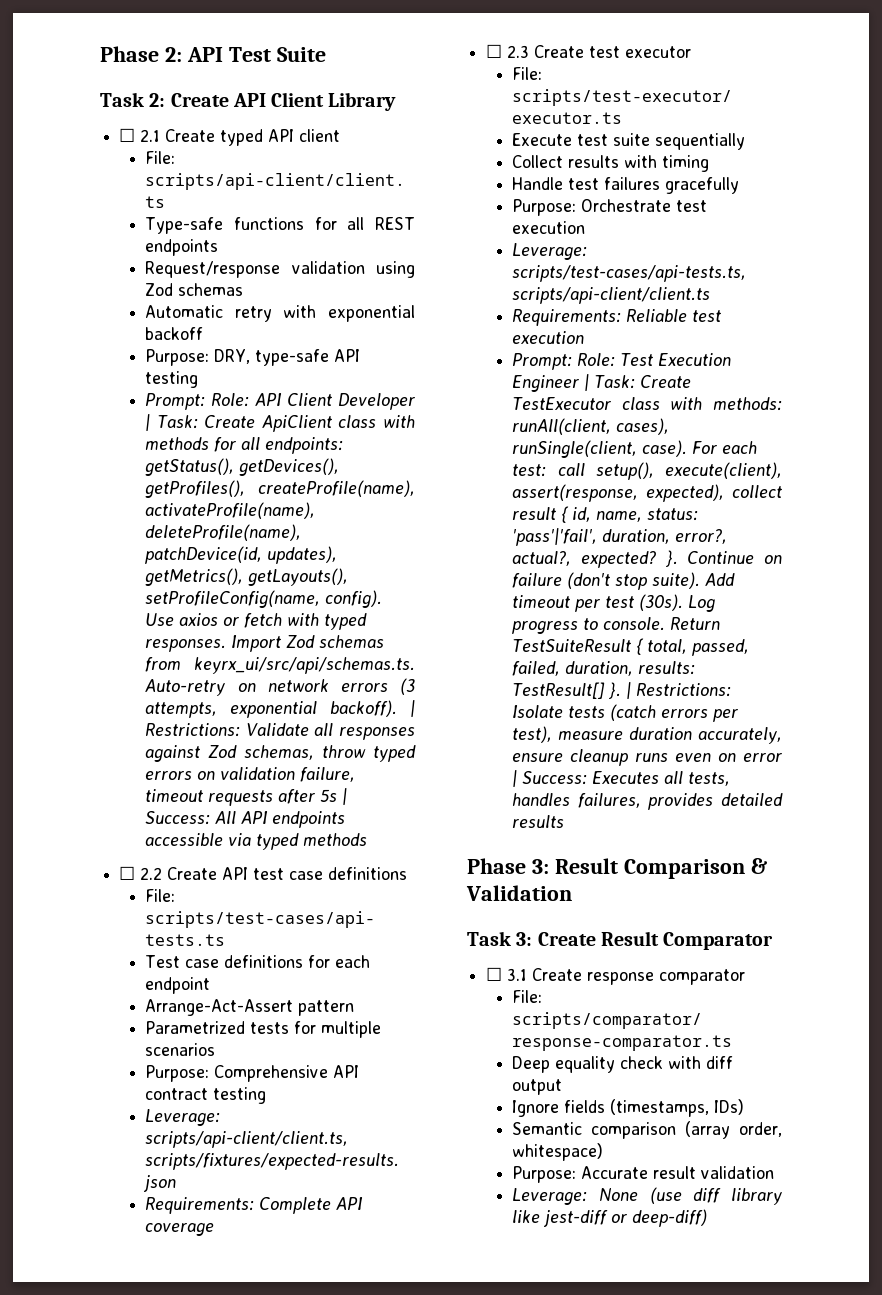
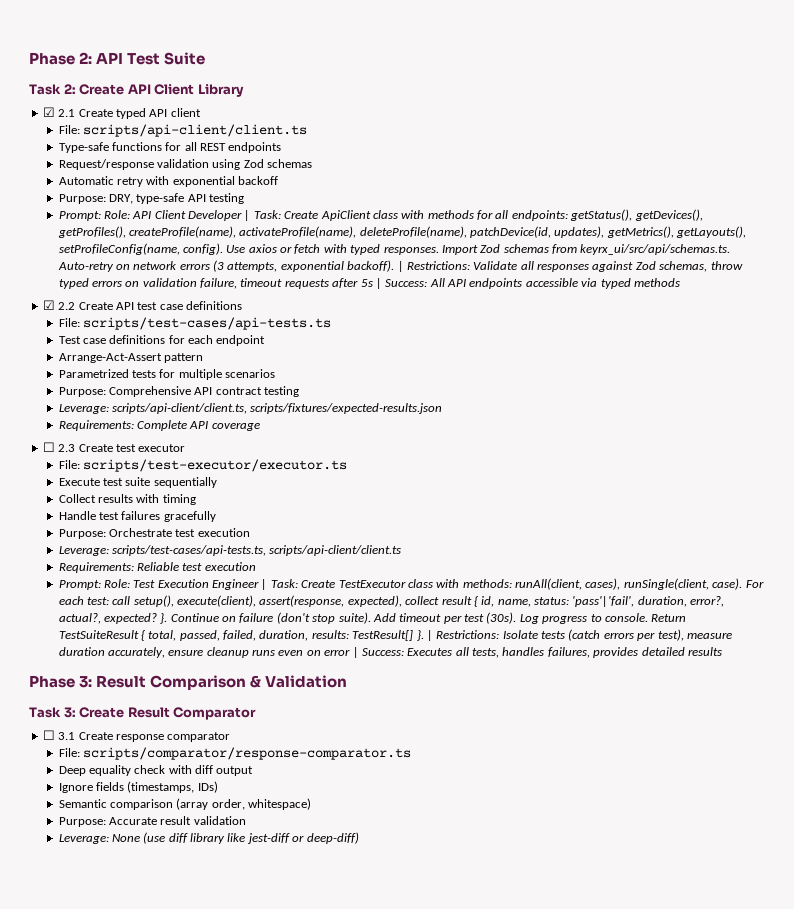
[119,128,136,142] ☐ -> [42,107,55,117] ☑
[119,866,136,880] ☐ -> [42,300,55,310] ☑

